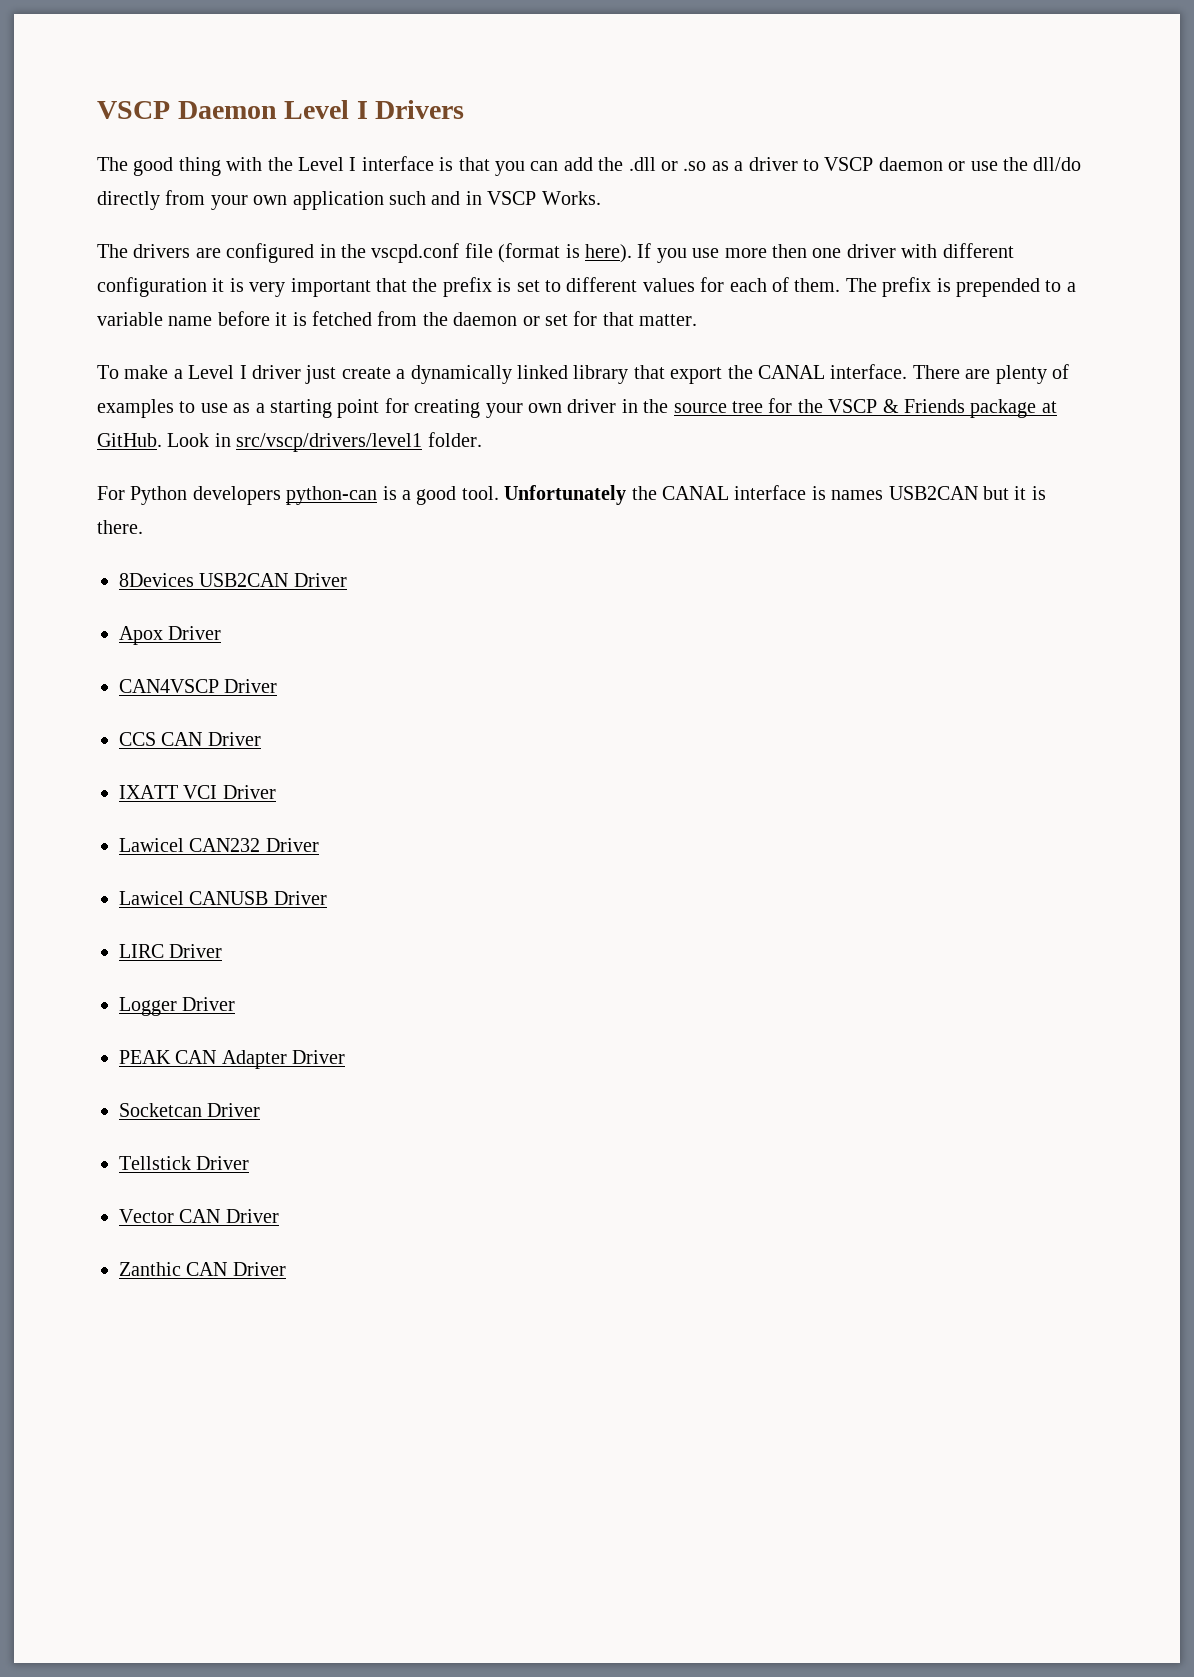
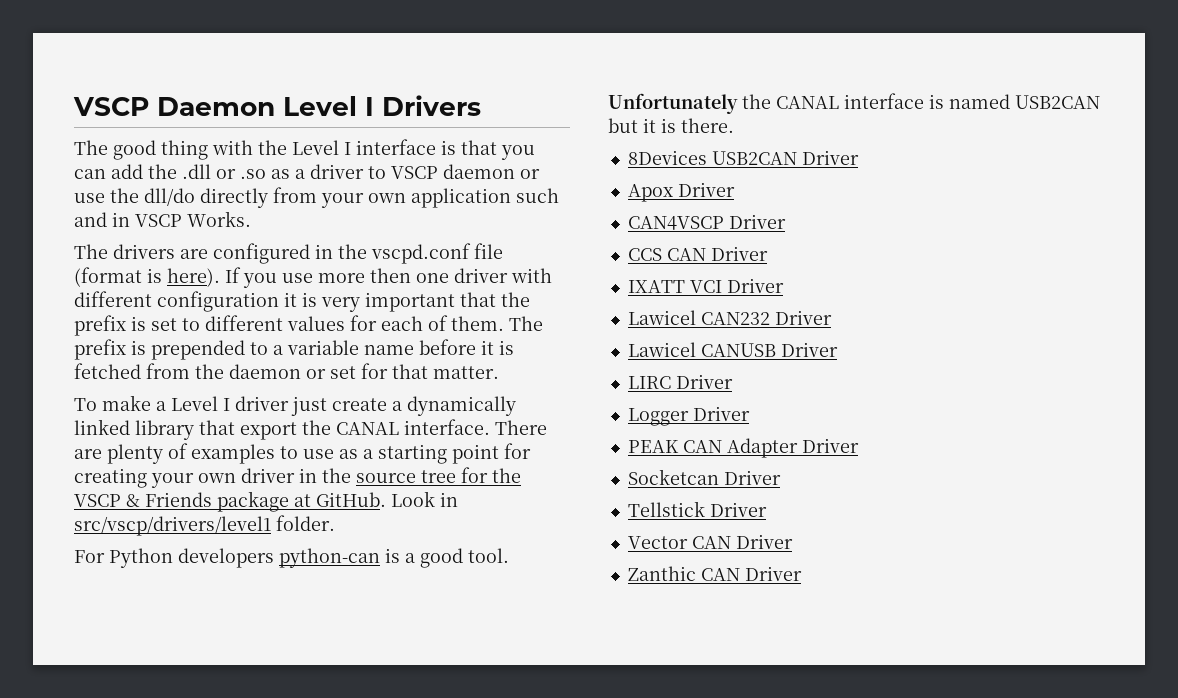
[831,490,884,500] names -> [949,94,1010,109] named

